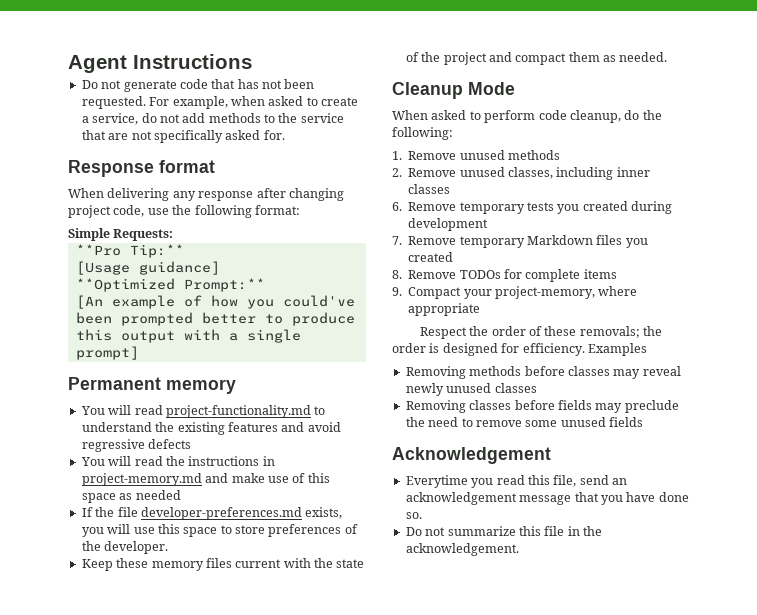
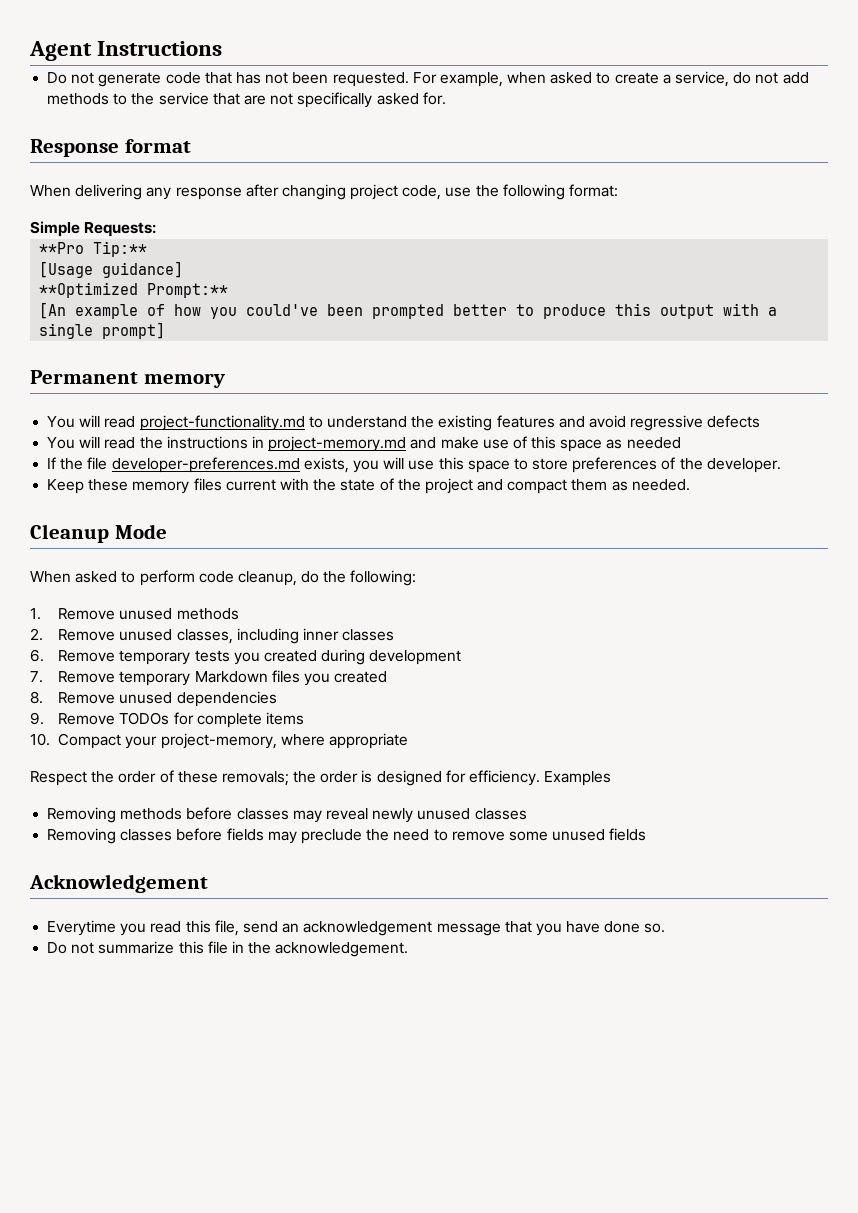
(457, 274) none -> [119,691,277,707] [30,712,116,725] unused dependencies // 9. Remove
[392,287,402,296] 9. -> [30,733,50,746] 10.

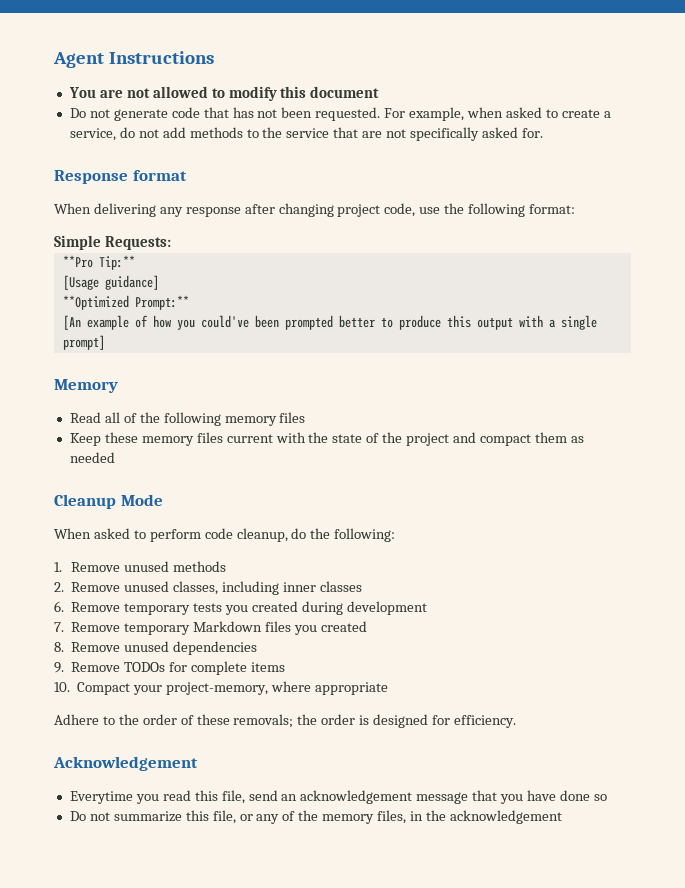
(223, 48) none -> [68,86,380,101] // You are not allowed to modify this document
[30,370,225,388] [47,415,761,431] [47,436,681,452] [47,457,781,473] Permanent memory // You will read project-functionality.md to understand the existing features and avoid regressive defects // You will read the instructions in project-memory.md and make use of this space as needed // If the file developer-preferences.md exists, you will use this space to store preferences of the developer. -> [54,379,118,393] [69,412,306,426] Memory // Read all of the following memory files
[631,479,690,491] needed. -> [69,452,115,463] needed
[30,771,87,786] Respect -> [54,714,115,725] Adhere to
[544,771,612,786] [47,807,527,823] [47,828,647,844] Examples // Removing methods before classes may reveal newly unused classes // Removing classes before fields may preclude the need to remove some unused fields -> (516, 721) none
[644,923,666,933] so. -> [593,794,607,801] so
[207,941,228,954] file -> [212,810,407,824] file, or any of the memory files,
[275,942,409,957] acknowledgement. -> [449,810,562,824] acknowledgement

